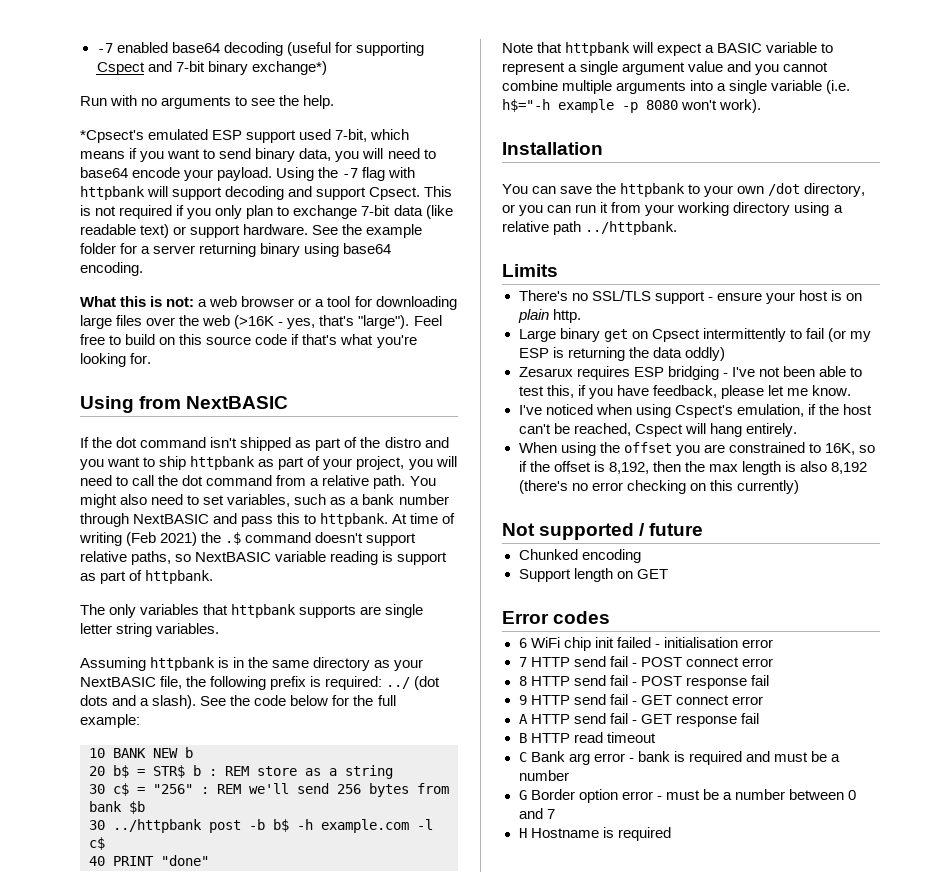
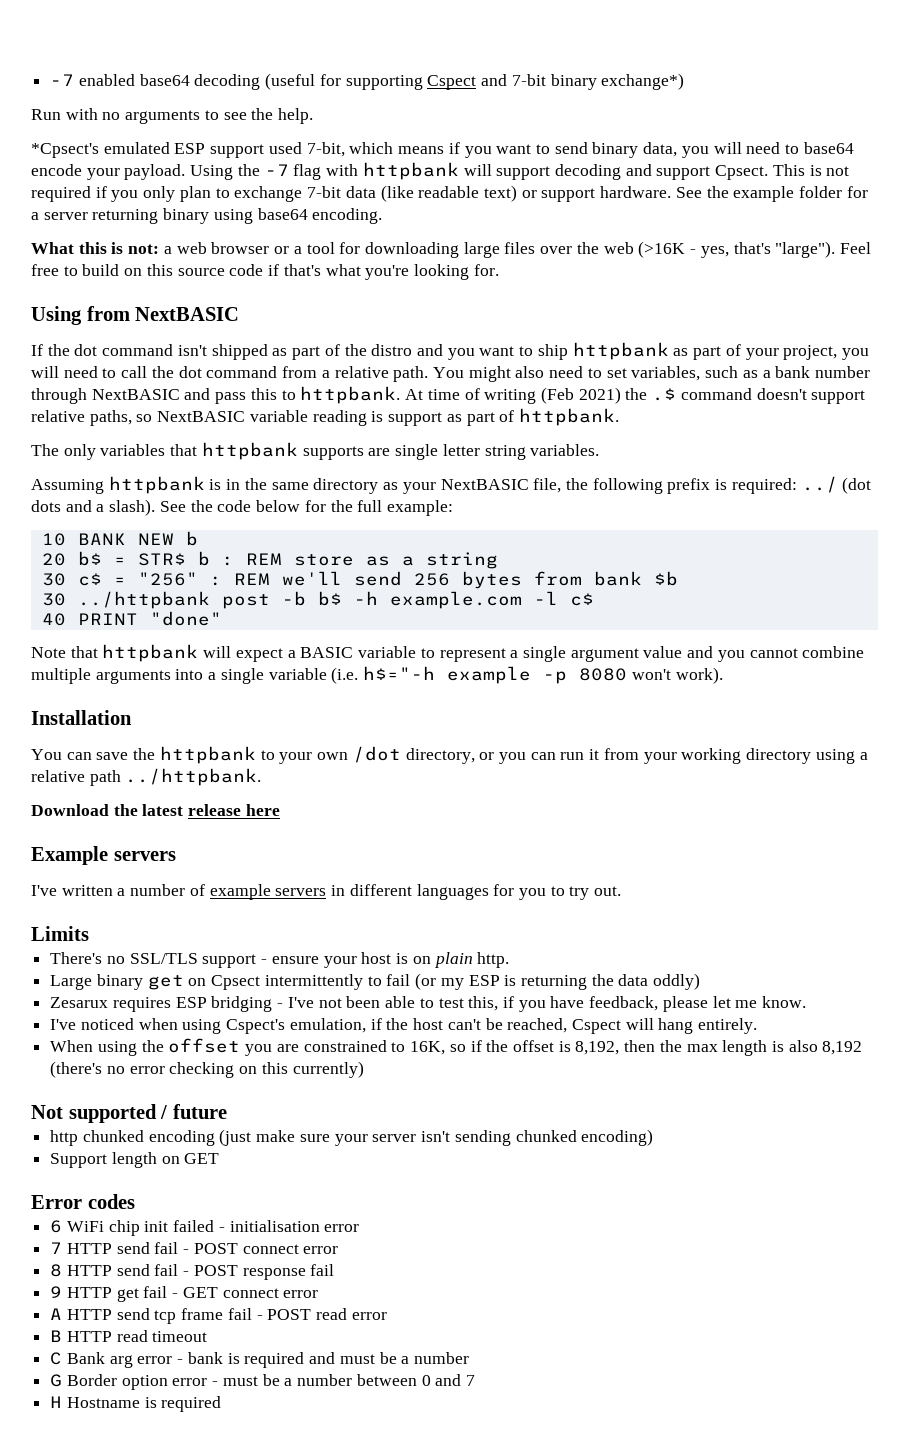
(678, 228) none -> [31,804,280,816] [31,846,176,865] [31,884,622,900] // Download the latest release here // Example servers // I've written a number of example servers in different languages for you to try out.
[518,549,578,560] Chunked -> [50,1130,144,1146] http chunked
(641, 556) none -> [219,1129,654,1146] (just make sure your server isn't sending chunked encoding)
[573,694,606,705] send -> [116,1288,139,1302] get
[609,713,759,727] fail - GET response fail -> [154,1308,387,1324] tcp frame fail - POST read error

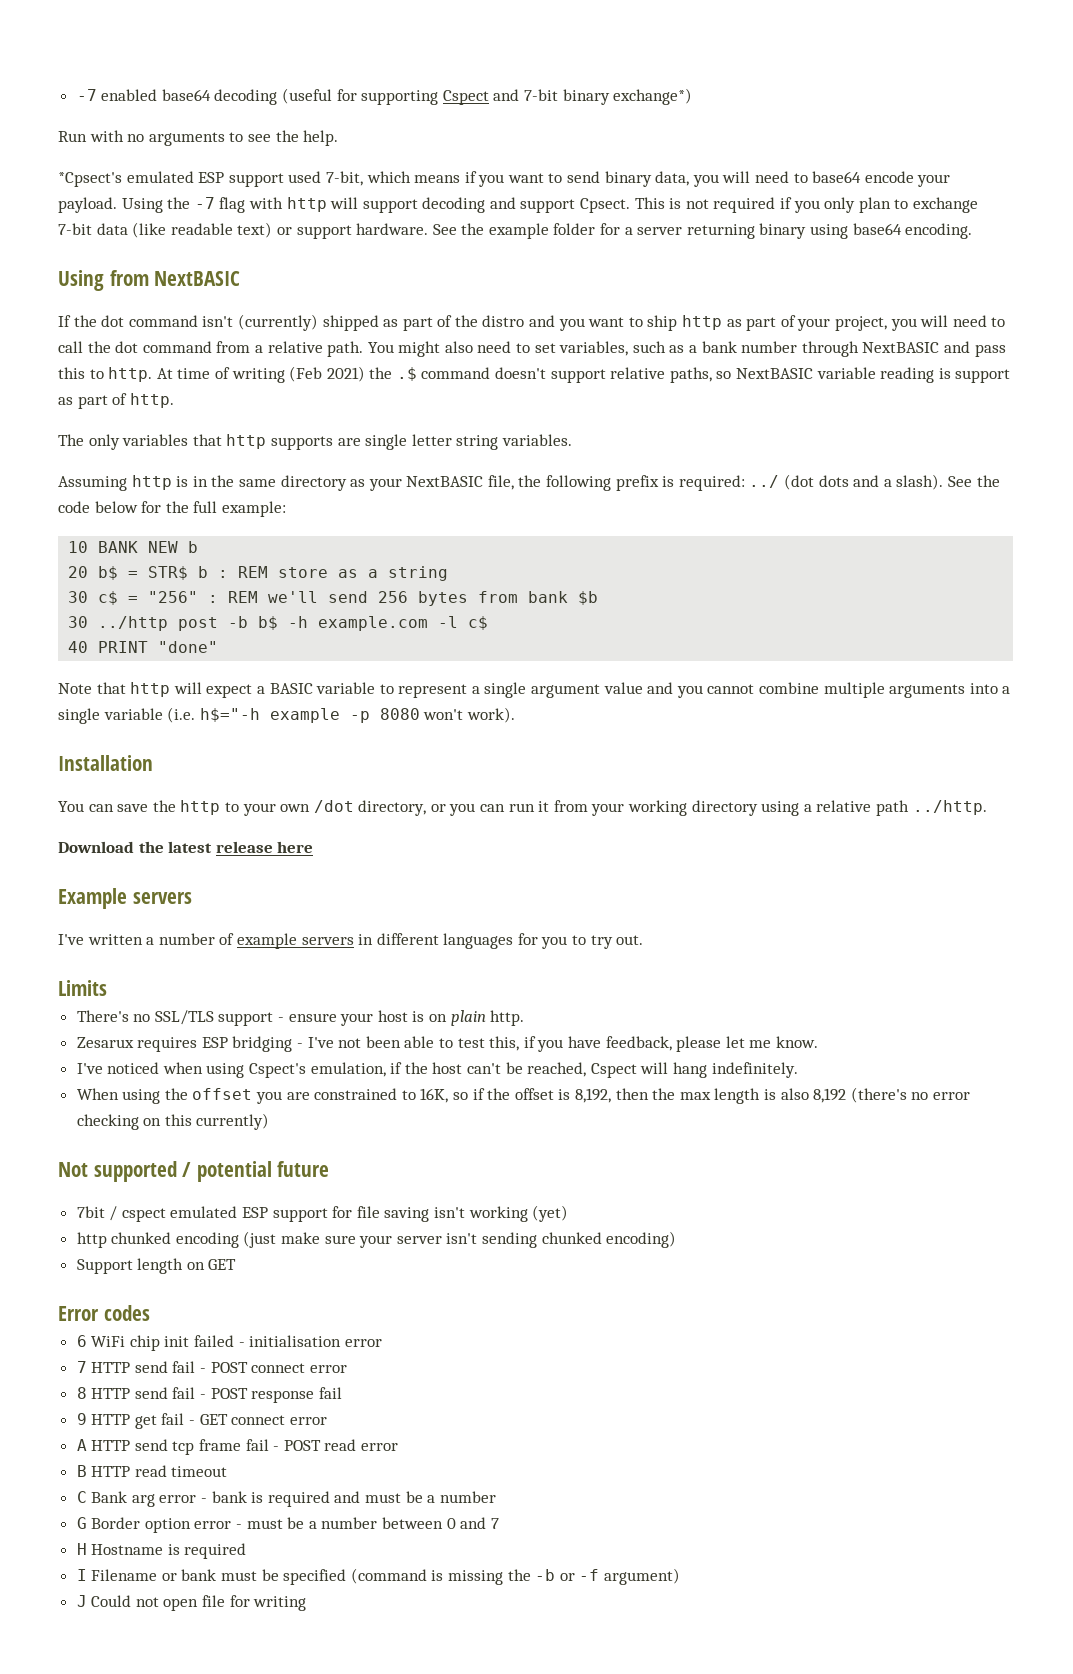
[362,162,459,180] httpbank -> [286,197,327,212] http
[31,241,871,258] [31,264,499,280] // What this is not: a web browser or a tool for downloading large files over the web (>16K - yes, that's "large"). Feel free to build on this source code if that's what you're looking for. -> (973, 231) none
(207, 350) none -> [237,314,318,331] (currently)
[572,342,669,360] httpbank -> [682,315,723,330] http
[300,386,401,404] httpbank. -> [108,367,153,382] http.
[518,408,619,426] httpbank. -> [129,393,174,408] http.
[201,442,298,460] httpbank -> [226,434,267,449] http
[108,476,205,494] httpbank -> [131,475,172,490] http
[77,591,210,609] ../httpbank -> [98,616,169,631] ../http
[102,644,199,662] httpbank -> [130,682,171,697] http
[159,746,256,764] httpbank -> [180,800,221,815] http
[125,768,262,786] ../httpbank. -> [912,800,987,815] ../http.
[50,973,701,990] // Large binary get on Cpsect intermittently to fail (or my ESP is returning the data oddly) -> (525, 1018) none
[698,1018,758,1034] entirely. -> [711,1062,798,1078] indefinitely.
(168, 1112) none -> [196,1161,272,1182] potential
(227, 1111) none -> [76,1205,569,1222] // 7bit / cspect emulated ESP support for file saving isn't working (yet)
(222, 1404) none -> [76,1568,680,1585] [76,1595,307,1611] // I Filename or bank must be specified (command is missing the -b or -f argument) // J Could not open file for writing

